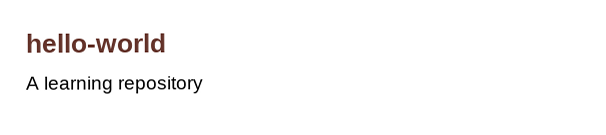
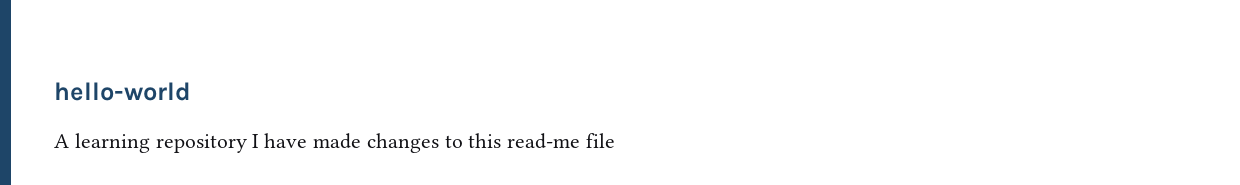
(205, 85) none -> [252,133,616,153] I have made changes to this read-me file

